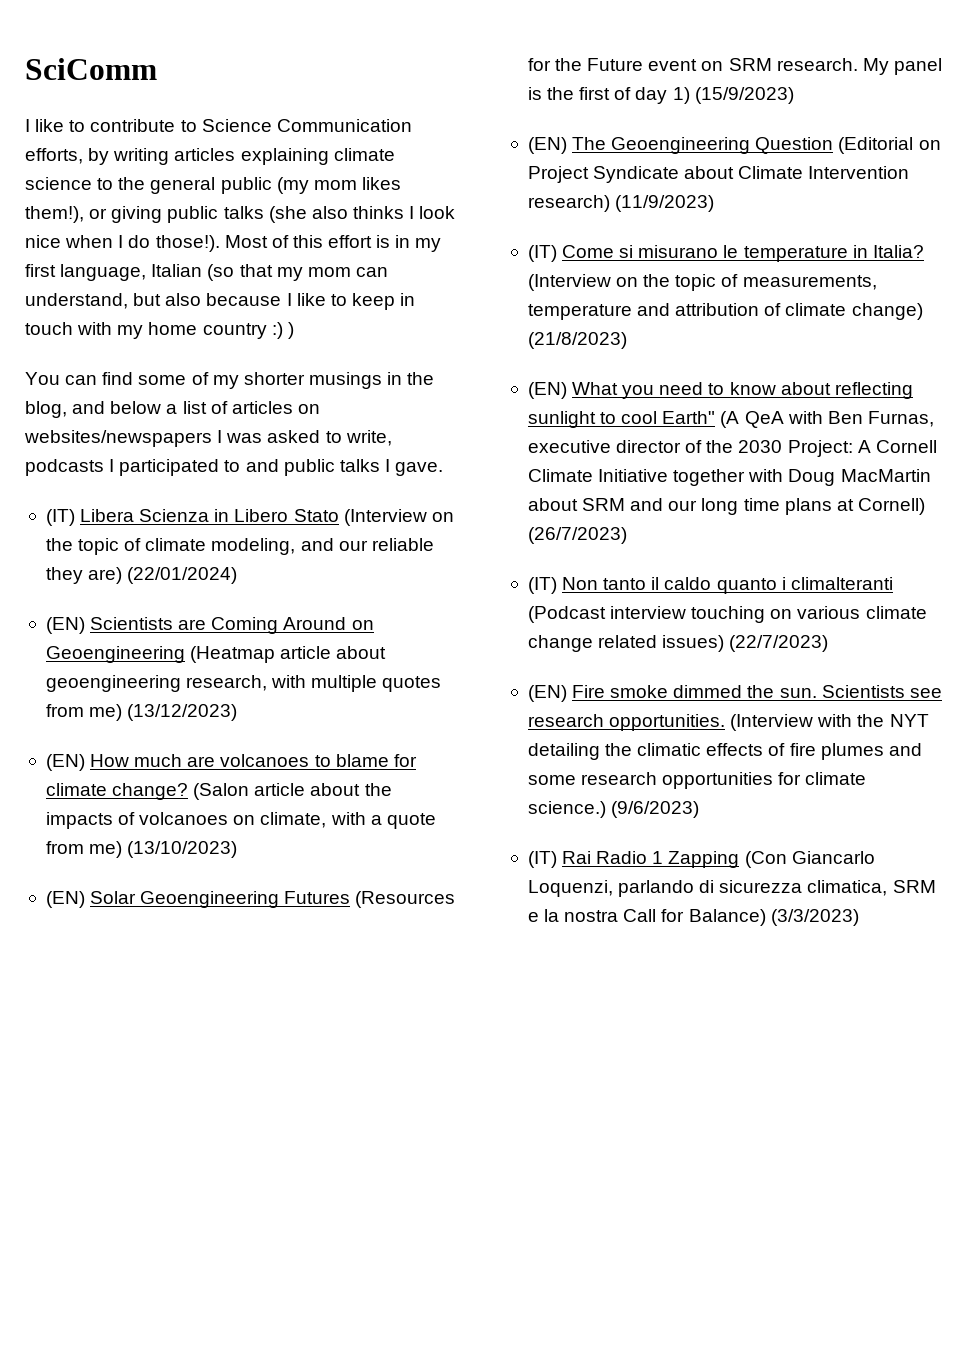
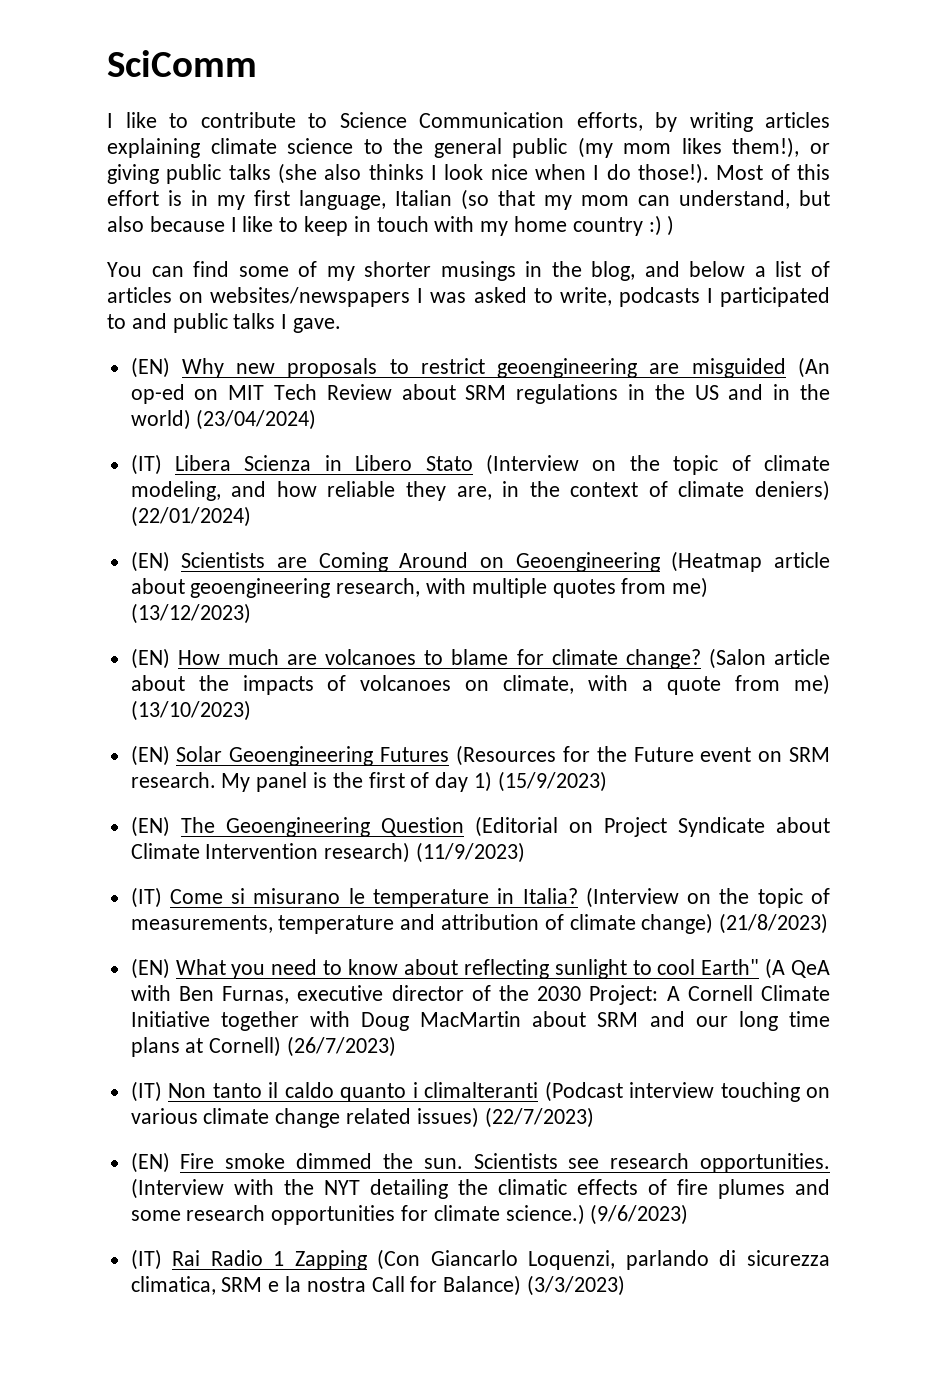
(444, 469) none -> [130,357,830,378] [130,384,831,404] [130,409,317,430] // (EN) Why new proposals to restrict geoengineering are misguided (An op-ed on MIT Tech Review about SRM regulations in the US and in the world) (23/04/2024)
[338,540,368,551] our -> [276,481,317,497] how
[88,567,123,584] are) -> [456,480,831,501] are, in the context of climate deniers)

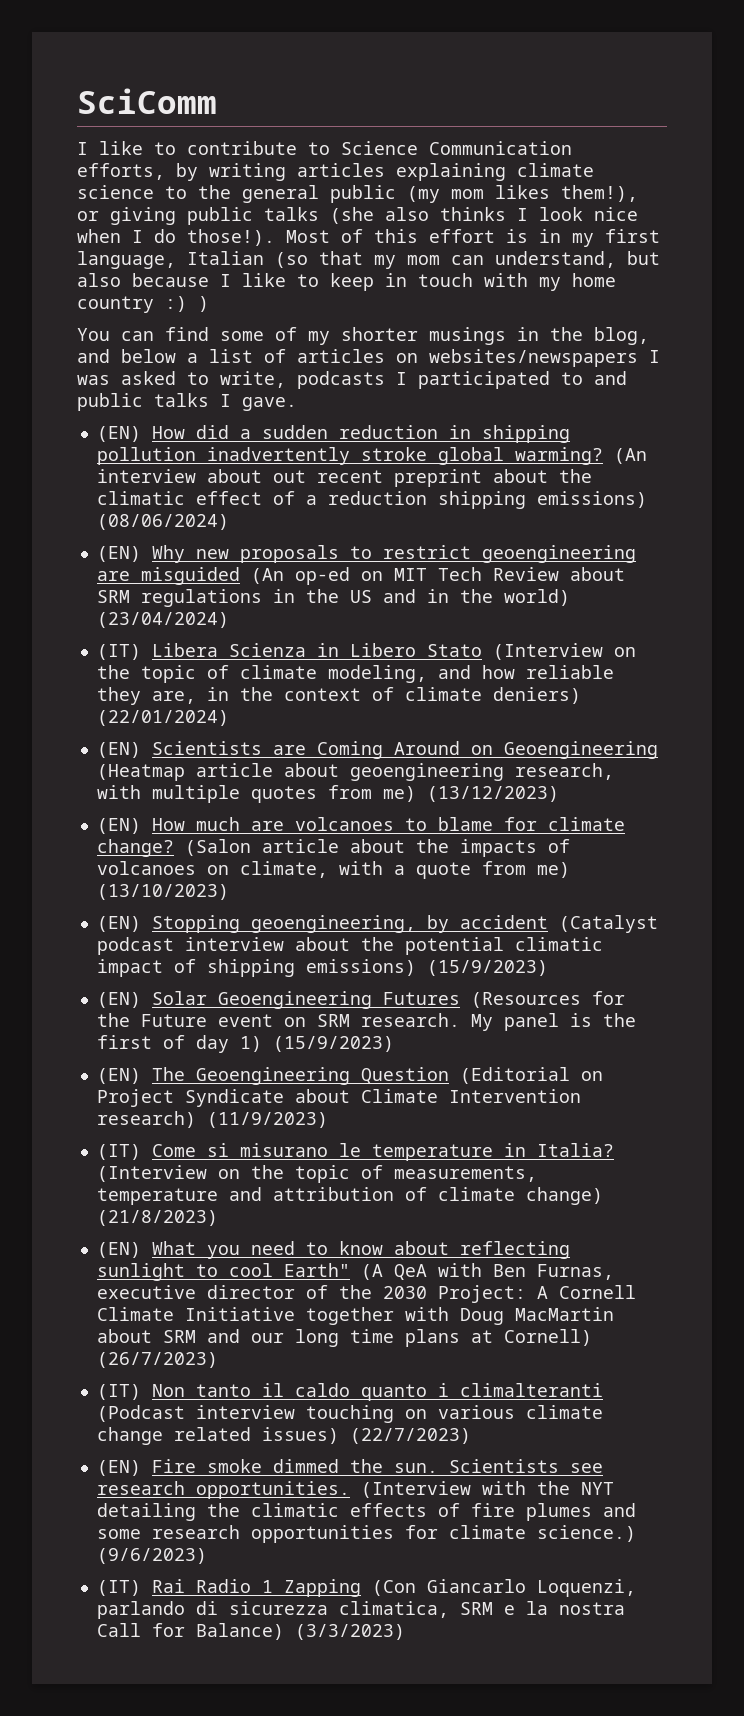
(342, 325) none -> [96,425,570,443] [96,447,647,465] [96,469,592,487] [96,491,647,509] [96,514,229,530] // (EN) How did a sudden reduction in shipping pollution inadvertently stroke global warming? (An interview about out recent preprint about the climatic effect of a reduction shipping emissions) (08/06/2024)
(251, 710) none -> [96,915,658,933] [96,937,603,955] [96,959,548,977] // (EN) Stopping geoengineering, by accident (Catalyst podcast interview about the potential climatic impact of shipping emissions) (15/9/2023)

